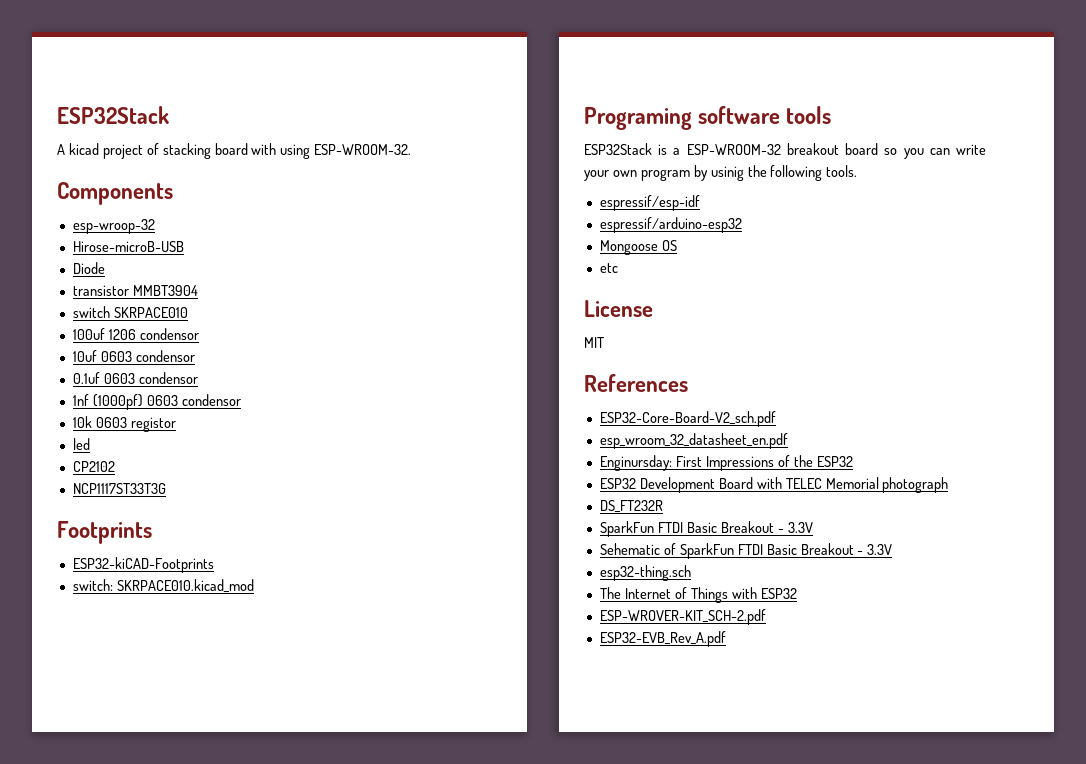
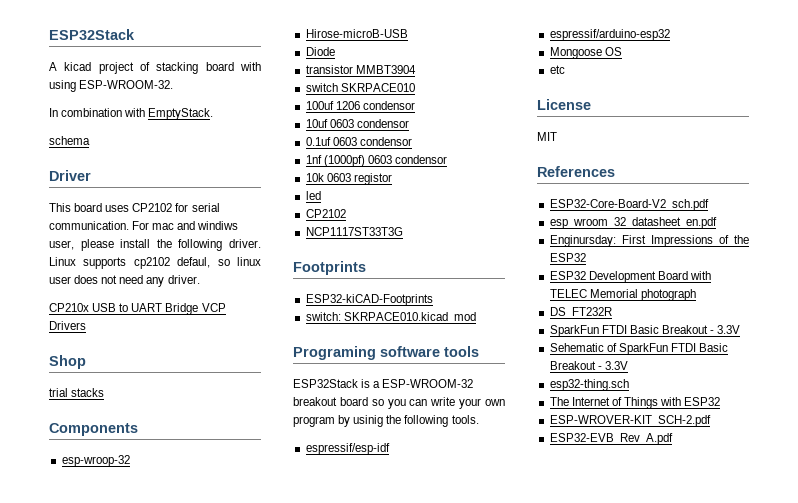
(412, 149) none -> [49,108,214,120] [49,136,90,145] [49,170,91,181] [49,203,220,212] [49,221,239,230] [49,239,261,251] [49,257,261,269] [49,275,200,287] [49,303,226,315] [49,321,86,330] [49,355,86,369] [49,388,105,397] // In combination with EmptyStack. // schema // Driver // This board uses CP2102 for serial communication. For mac and windiws user, please install the following driver. Linux supports cp2102 defaul, so linux user does not need any driver. // CP210x USB to UART Bridge VCP Drivers // Shop // trial stacks

